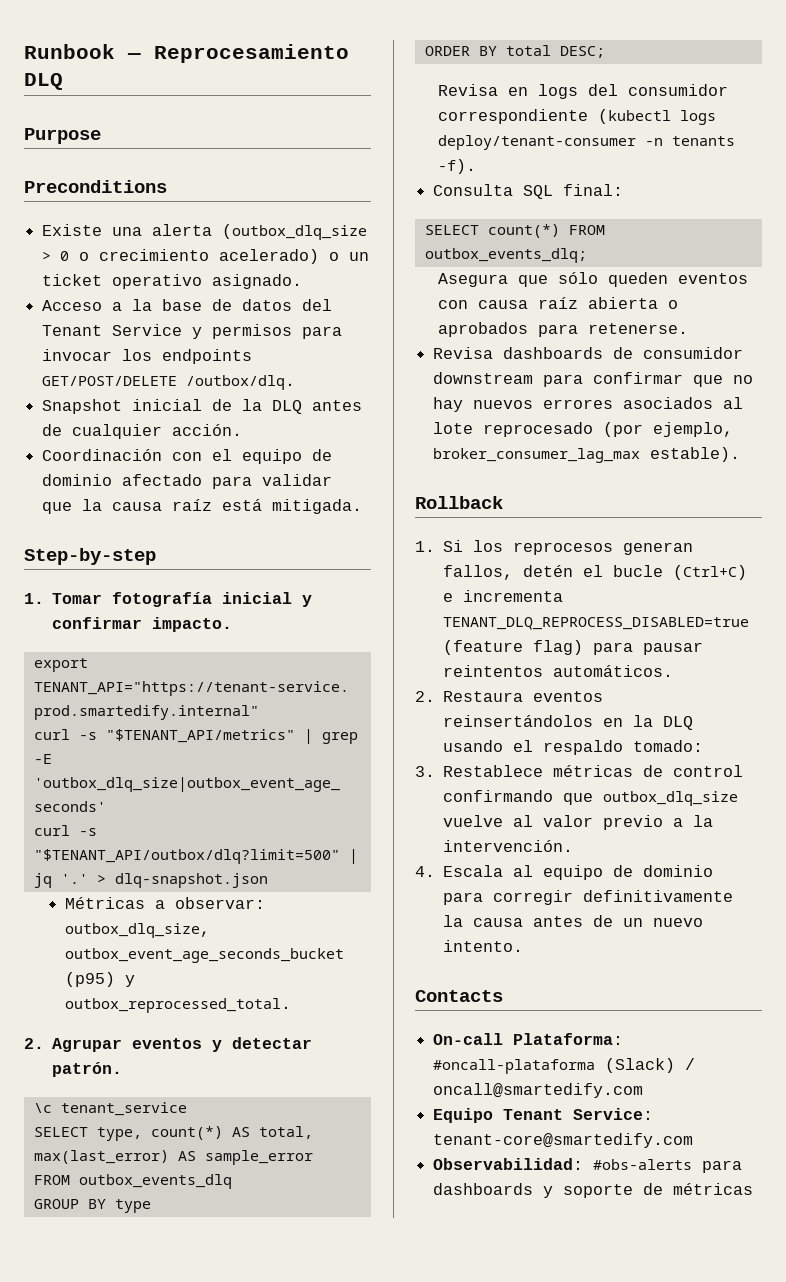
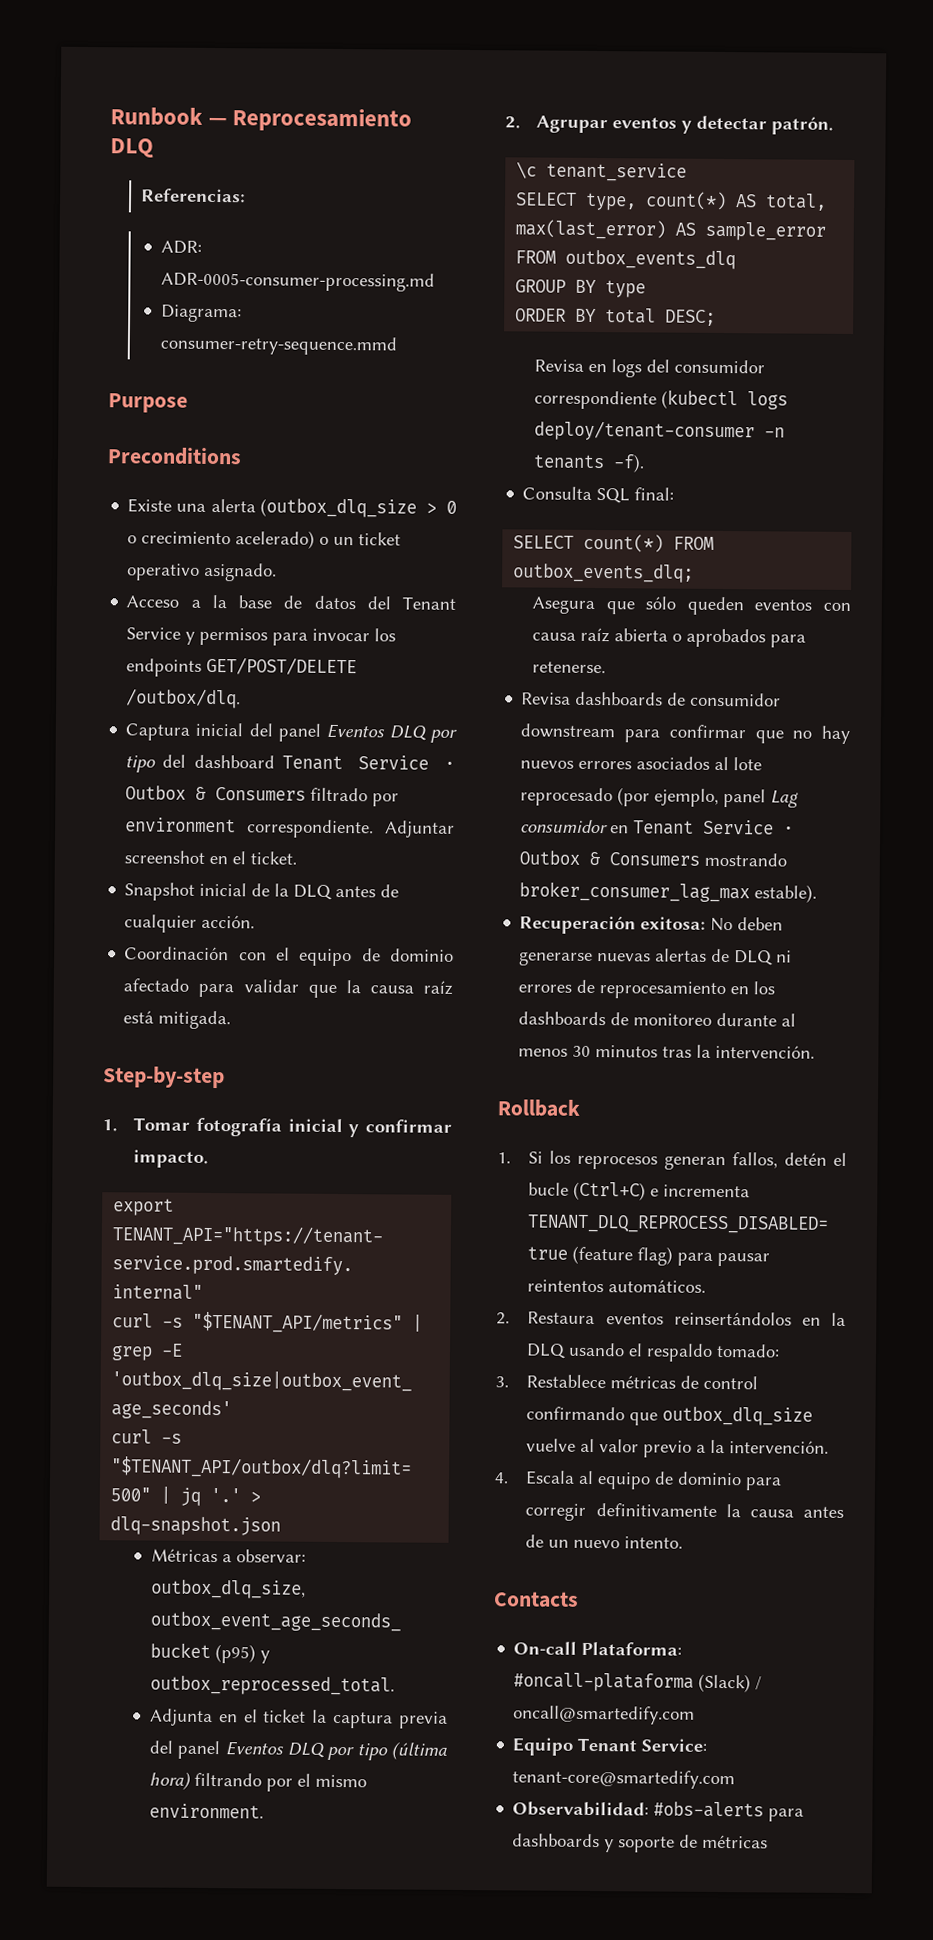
(63, 81) none -> [141,188,247,203] [160,240,202,254] [160,271,435,292] [160,304,242,323] [159,335,397,356] // Referencias: // ADR: ADR-0005-consumer-processing.md // Diagrama: consumer-retry-sequence.mmd
(296, 382) none -> [125,722,457,743] [125,754,455,773] [125,785,400,807] [125,817,455,839] [124,850,298,865] // Captura inicial del panel Eventos DLQ por tipo del dashboard Tenant Service · Outbox & Consumers filtrado por environment correspondiente. Adjuntar screenshot en el ticket.
(292, 1005) none -> [149,1708,448,1729] [148,1740,447,1761] [148,1771,367,1792] [148,1803,264,1819] // Adjunta en el ticket la captura previa del panel Eventos DLQ por tipo (última hora) filtrando por el mismo environment.
[433,447,741,463] broker_consumer_lag_max estable). -> [723,789,800,808] [520,819,795,835] [519,850,788,867] [519,881,818,903] [519,915,784,935] [519,948,793,966] [518,979,776,1000] [518,1011,797,1027] [518,1044,816,1059] panel Lag consumidor en Tenant Service · Outbox & Consumers mostrando broker_consumer_lag_max estable). // Recuperación exitosa: No deben generarse nuevas alertas de DLQ ni errores de reprocesamiento en los dashboards de monitoreo durante al menos 30 minutos tras la intervención.

